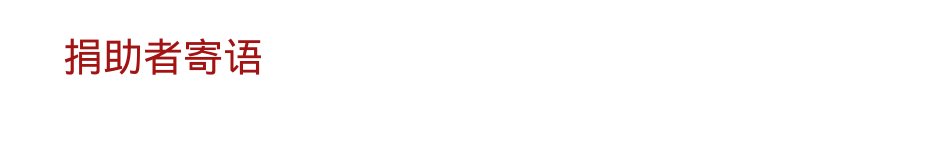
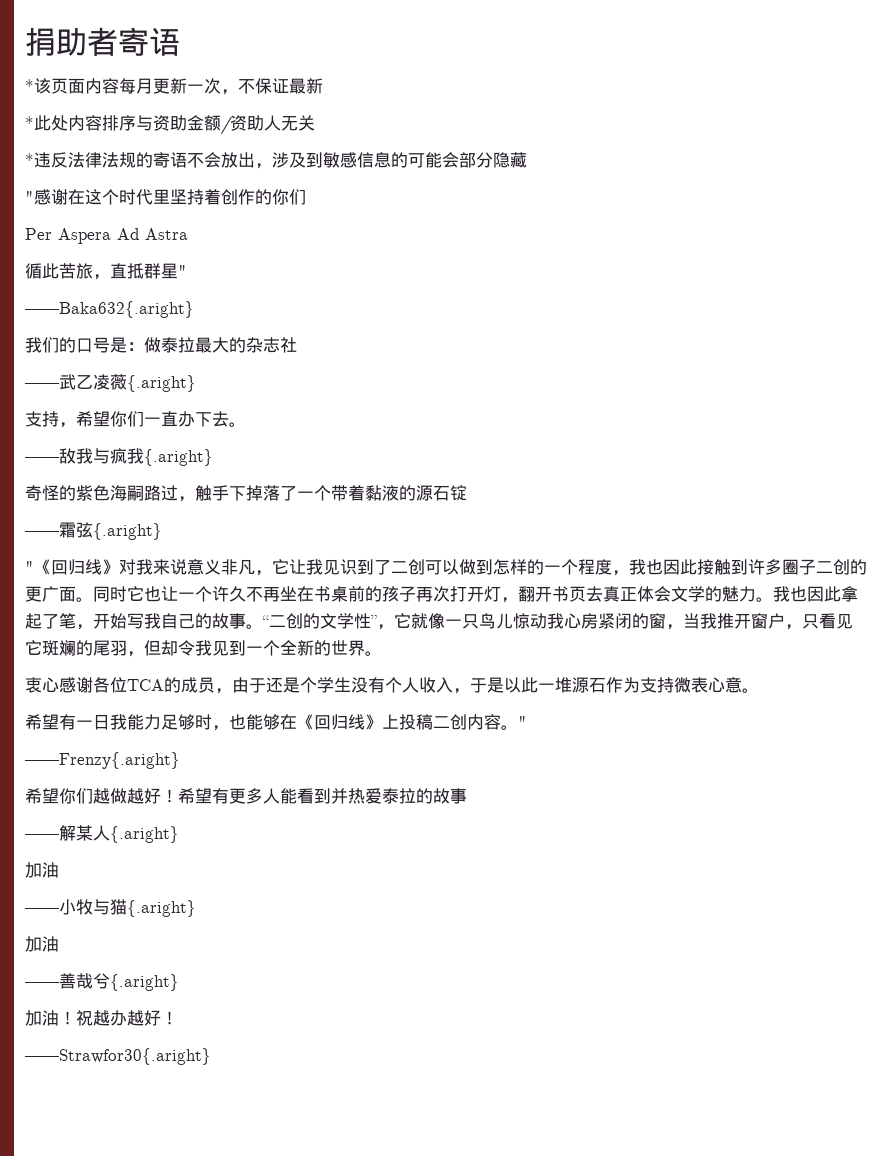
(263, 56) none -> [25,78,323,95] [25,115,315,135] [25,152,527,169] [25,189,306,205] [25,228,188,244] [25,263,187,280] [25,301,194,318] [25,337,297,353] [25,374,196,392] [25,411,246,428] [25,448,213,466] [25,485,467,502] [25,522,162,540] [25,559,867,576] [25,586,858,603] [25,613,853,630] [25,640,382,657] [25,677,759,694] [25,714,527,731] [25,752,180,769] [25,788,467,804] [25,825,179,843] [25,862,59,878] [25,899,196,917] [25,936,59,952] [25,973,179,991] [25,1010,178,1026] [25,1048,211,1065] // *该页面内容每月更新一次，不保证最新 // *此处内容排序与资助金额/资助人无关 // *违反法律法规的寄语不会放出，涉及到敏感信息的可能会部分隐藏 // "感谢在这个时代里坚持着创作的你们 // Per Aspera Ad Astra // 循此苦旅，直抵群星" // ——Baka632{.aright} // 我们的口号是：做泰拉最大的杂志社 // ——武乙凌薇{.aright} // 支持，希望你们一直办下去。 // ——敌我与疯我{.aright} // 奇怪的紫色海嗣路过，触手下掉落了一个带着黏液的源石锭 // ——霜弦{.aright} // "《回归线》对我来说意义非凡，它让我见识到了二创可以做到怎样的一个程度，我也因此接触到许多圈子二创的更广面。同时它也让一个许久不再坐在书桌前的孩子再次打开灯，翻开书页去真正体会文学的魅力。我也因此拿起了笔，开始写我自己的故事。“二创的文学性”，它就像一只鸟儿惊动我心房紧闭的窗，当我推开窗户，只看见它斑斓的尾羽，但却令我见到一个全新的世界。 // 衷心感谢各位TCA的成员，由于还是个学生没有个人收入，于是以此一堆源石作为支持微表心意。 // 希望有一日我能力足够时，也能够在《回归线》上投稿二创内容。" // ——Frenzy{.aright} // 希望你们越做越好！希望有更多人能看到并热爱泰拉的故事 // ——解某人{.aright} // 加油 // ——小牧与猫{.aright} // 加油 // ——善哉兮{.aright} // 加油！祝越办越好！ // ——Strawfor30{.aright}

